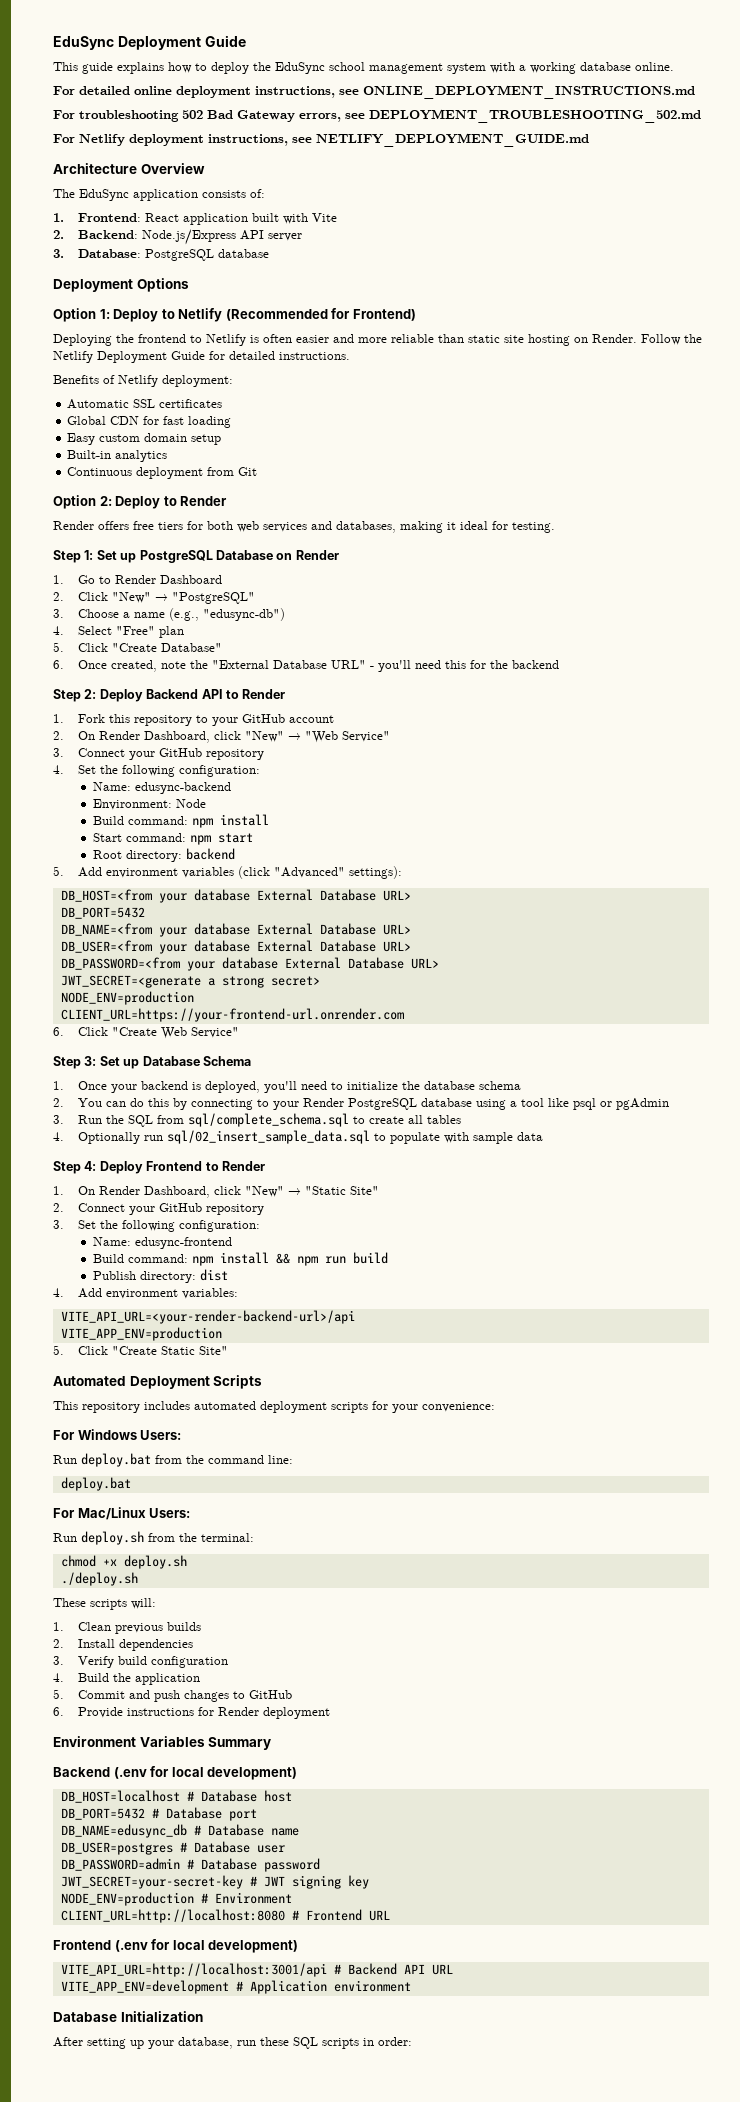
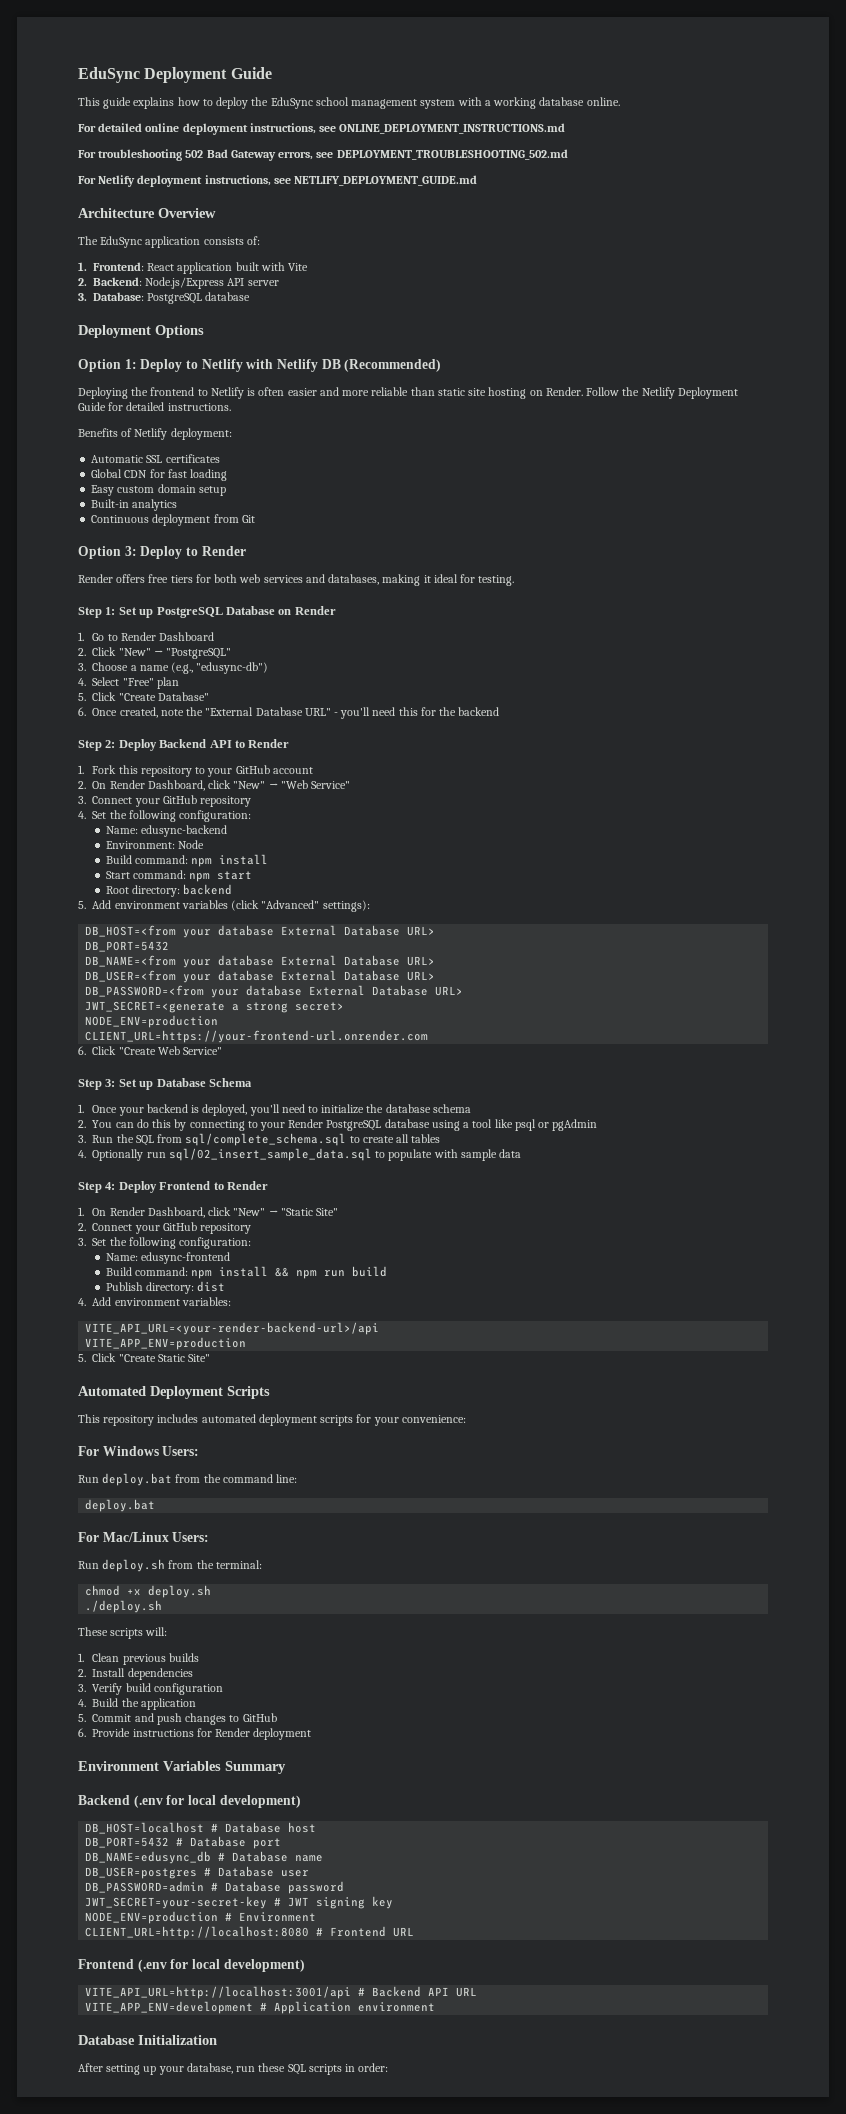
[225,308,416,321] (Recommended for Frontend) -> [246,359,442,372] with Netlify DB (Recommended)
[99,496,112,506] 2: -> [124,546,137,556] 3:

